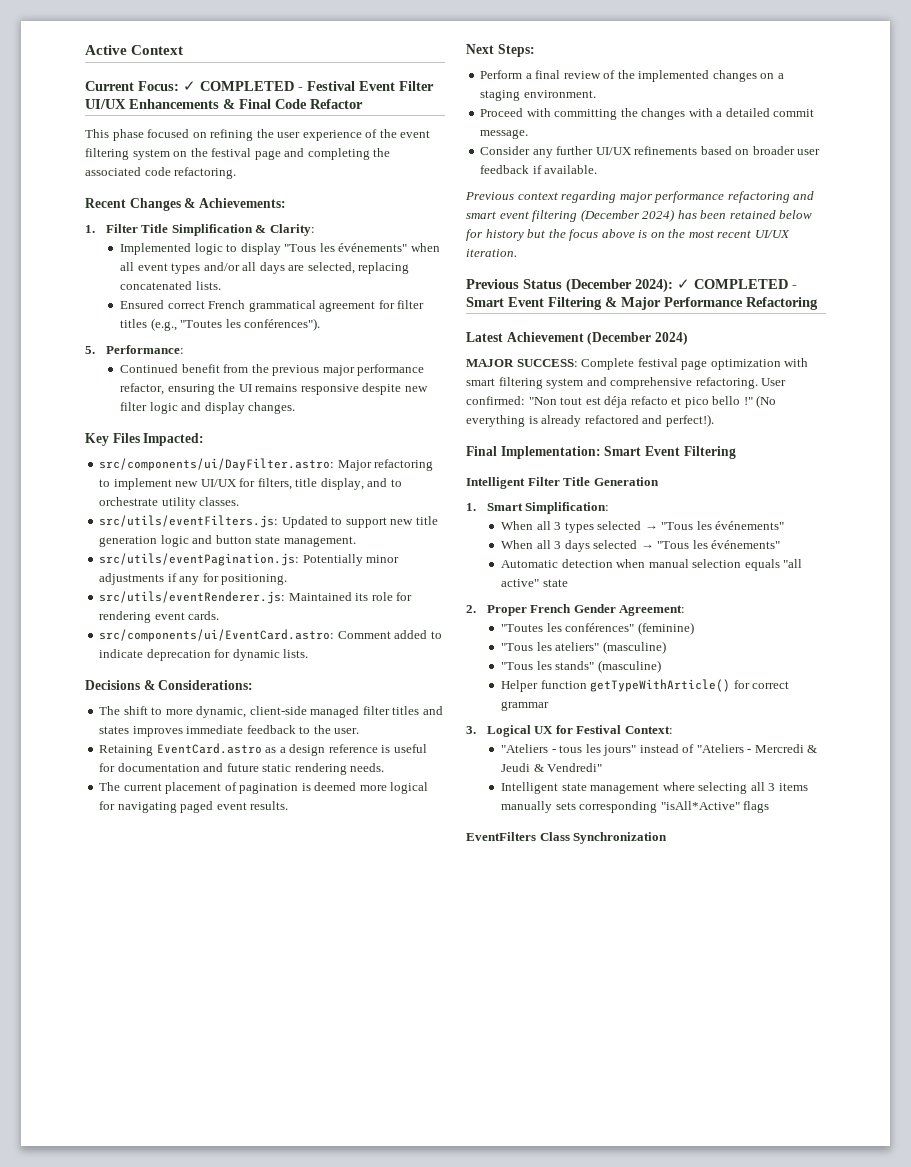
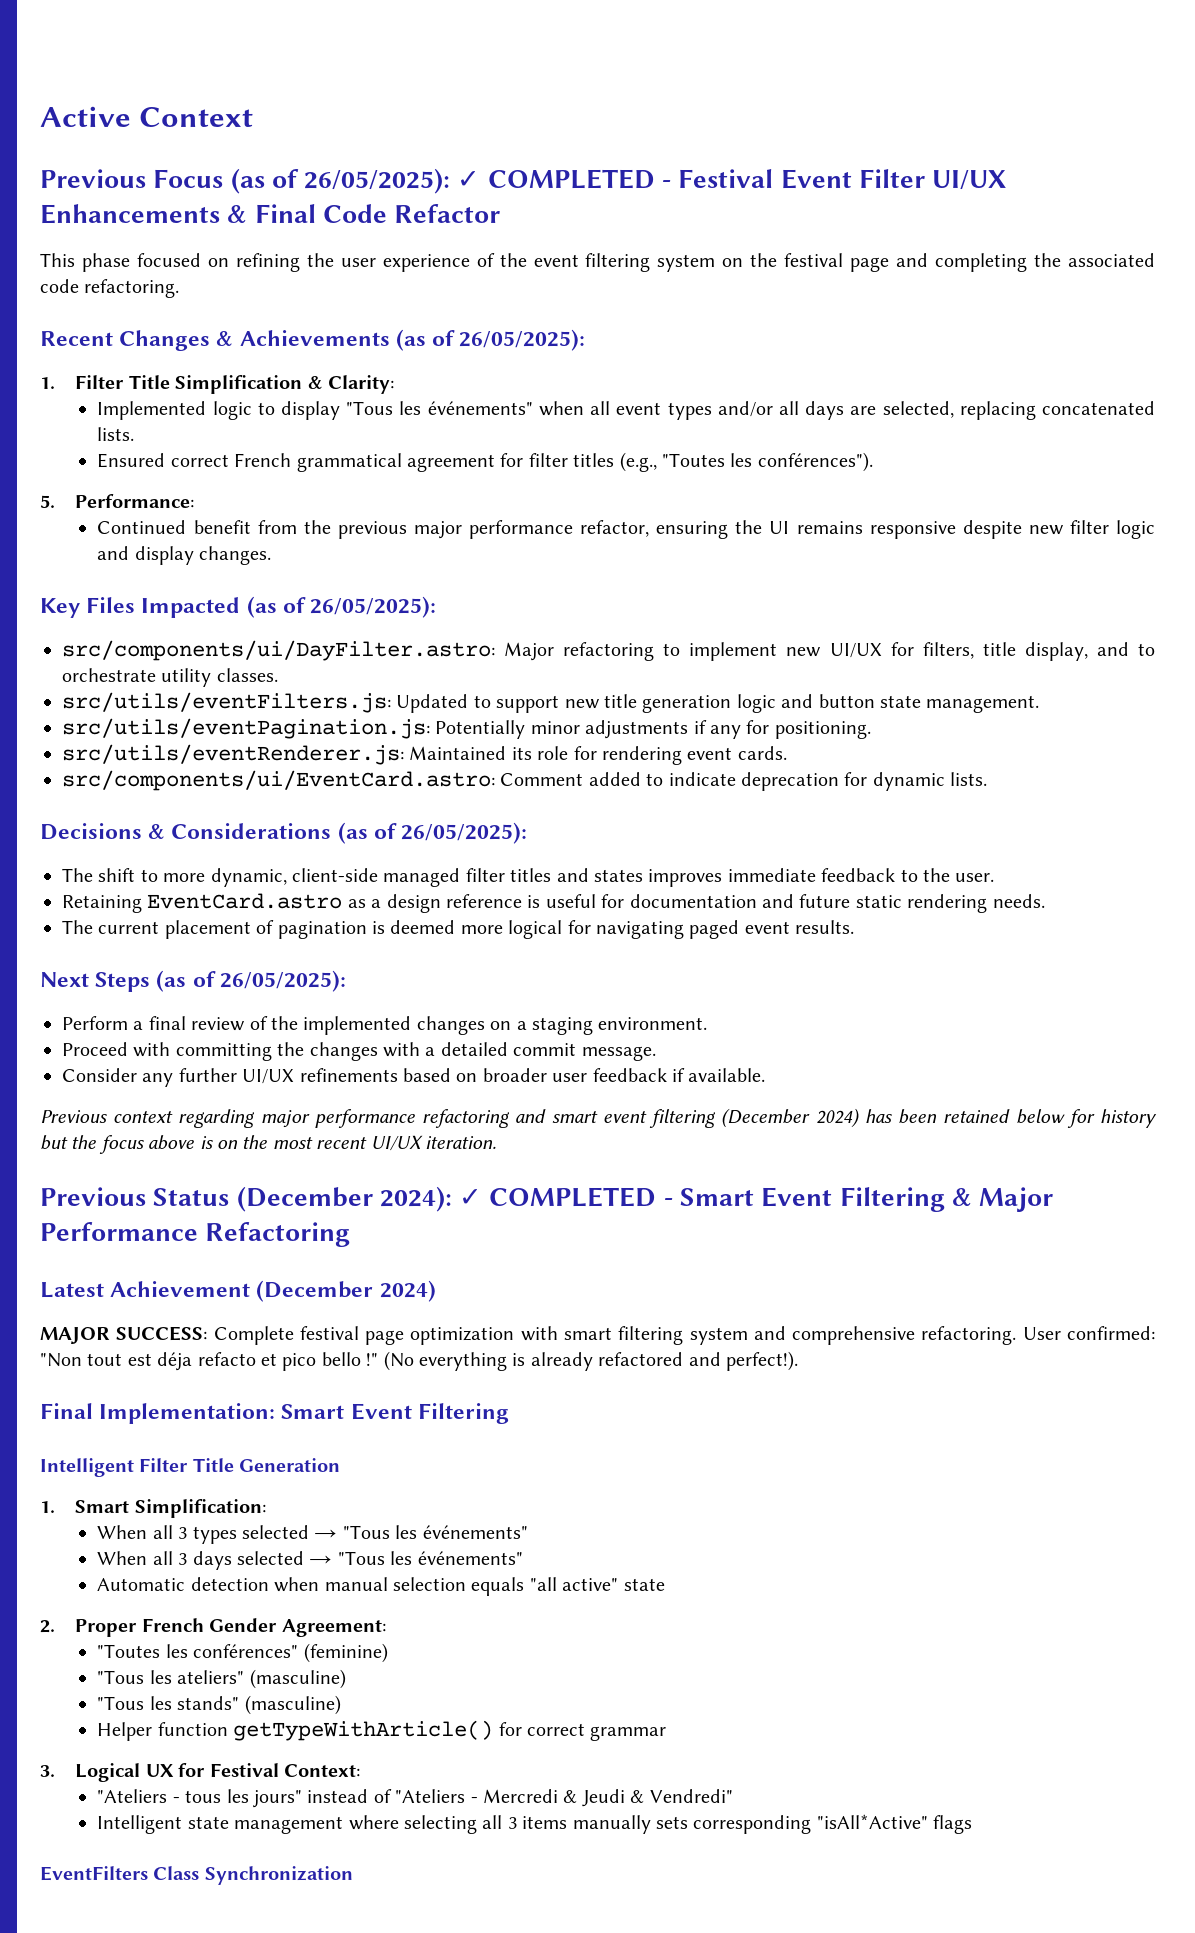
[85,81,179,91] Current Focus: -> [40,168,451,194] Previous Focus (as of 26/05/2025):
[198,198,286,208] Achievements: -> [239,329,586,351] Achievements (as of 26/05/2025):
[143,433,205,446] Impacted: -> [141,596,437,618] Impacted (as of 26/05/2025):
[158,680,254,690] Considerations: -> [171,822,528,844] Considerations (as of 26/05/2025):
[497,44,535,57] Steps: -> [95,970,346,992] Steps (as of 26/05/2025):

